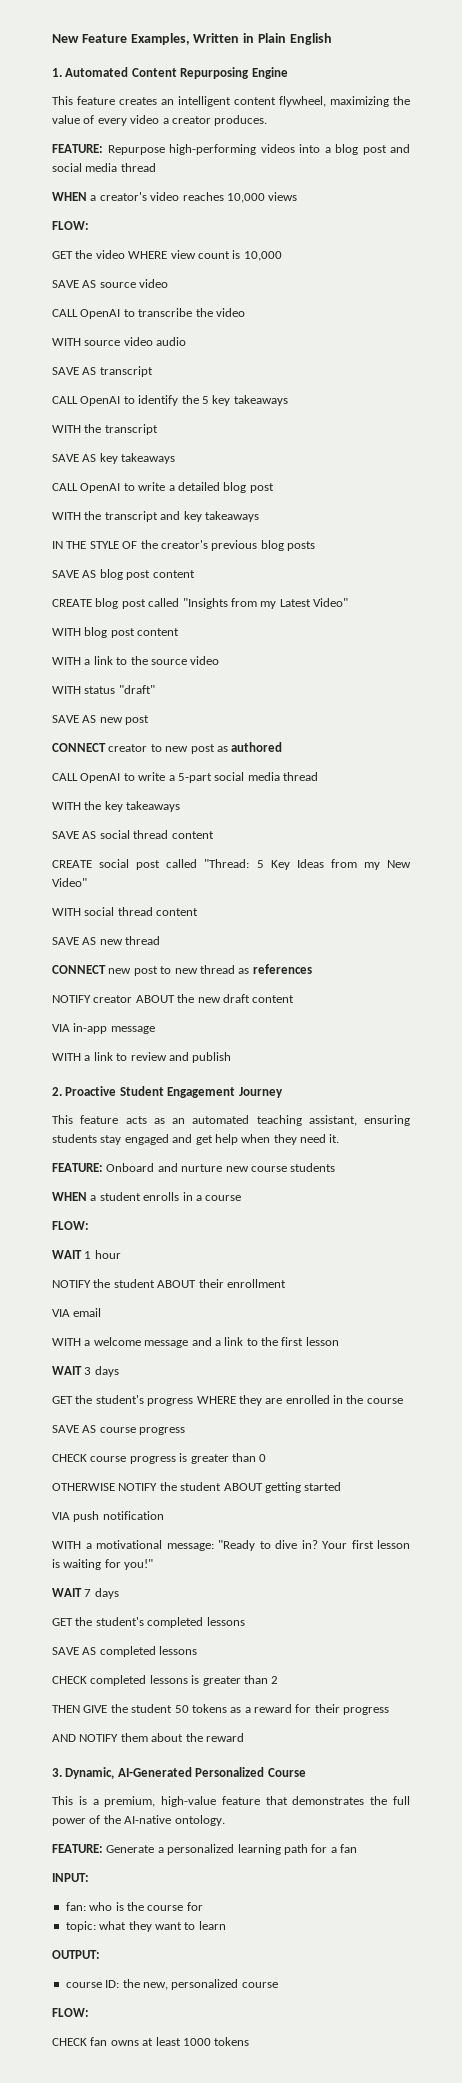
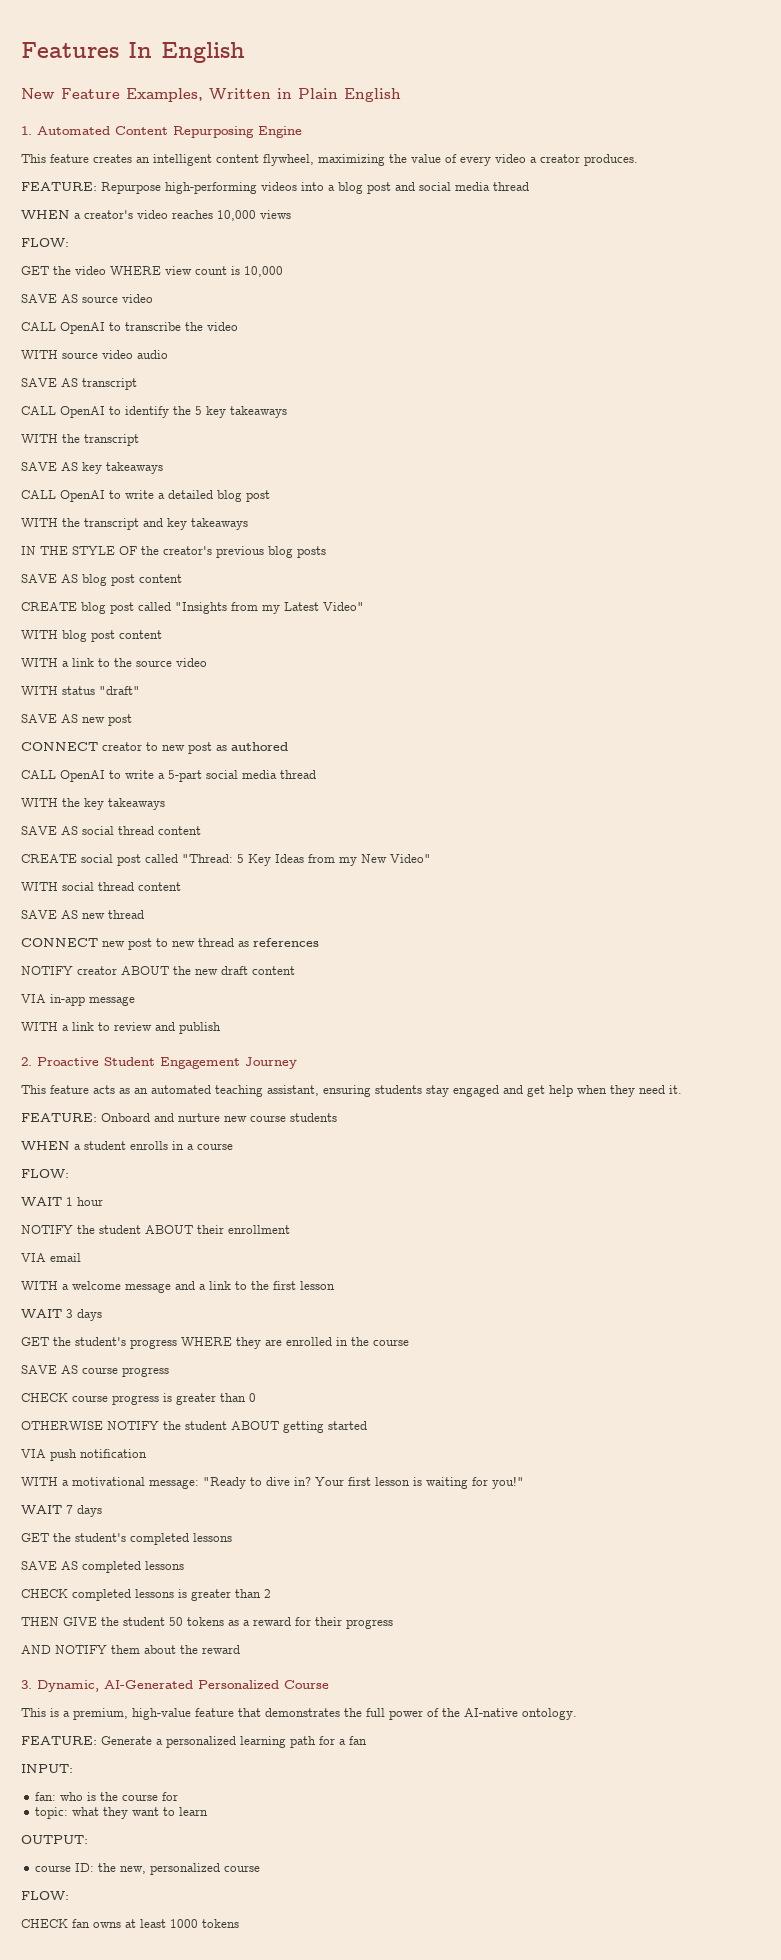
(52, 38) none -> [21,42,245,63] Features In English //

